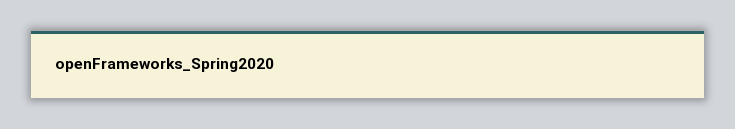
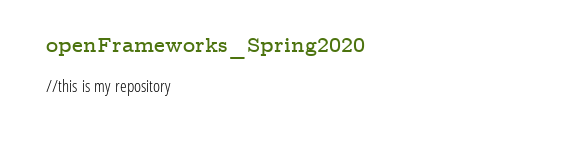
(274, 65) none -> [46,79,171,96] // //this is my repository

